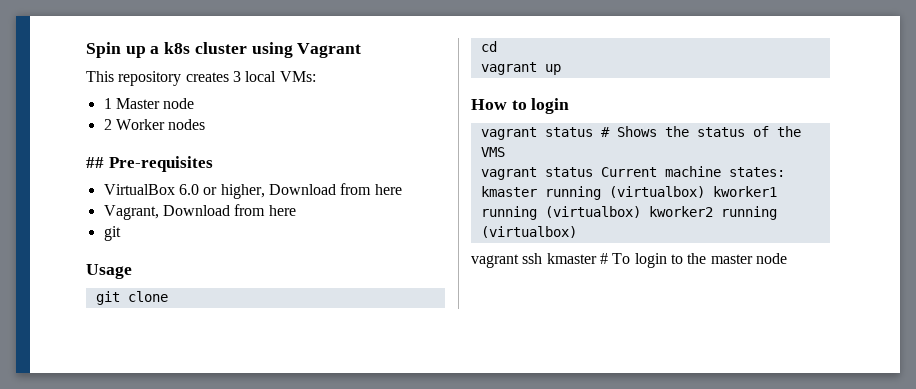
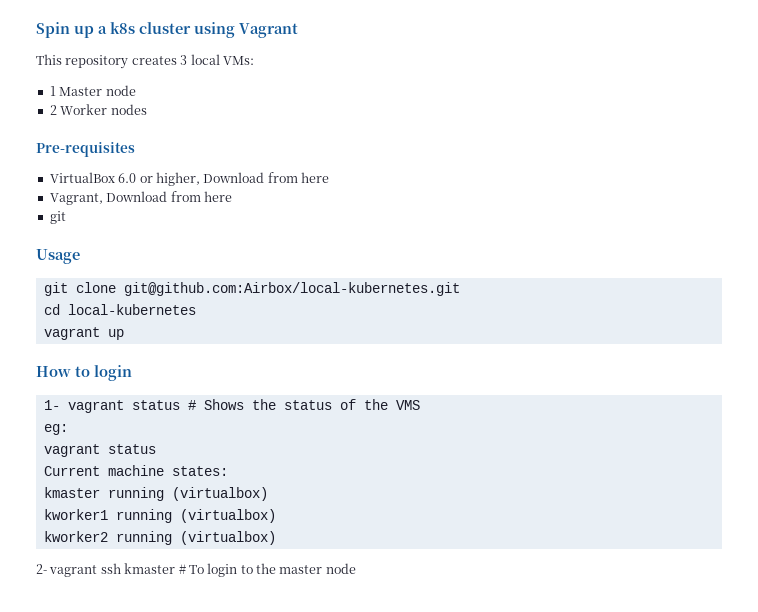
[86,157,104,168] ## -> (147, 109) none
(168, 296) none -> [123,282,460,296] git@github.com:Airbox/local-kubernetes.git
(497, 46) none -> [67,304,196,315] local-kubernetes
(570, 106) none -> [43,400,60,410] 1-
[480,167,593,180] // vagrant status -> [43,424,68,435] [43,444,156,457] // eg: // vagrant status //
(705, 192) none -> (268, 494) //
(641, 212) none -> (276, 516) //
(577, 232) none -> [36,564,47,574] 2-

